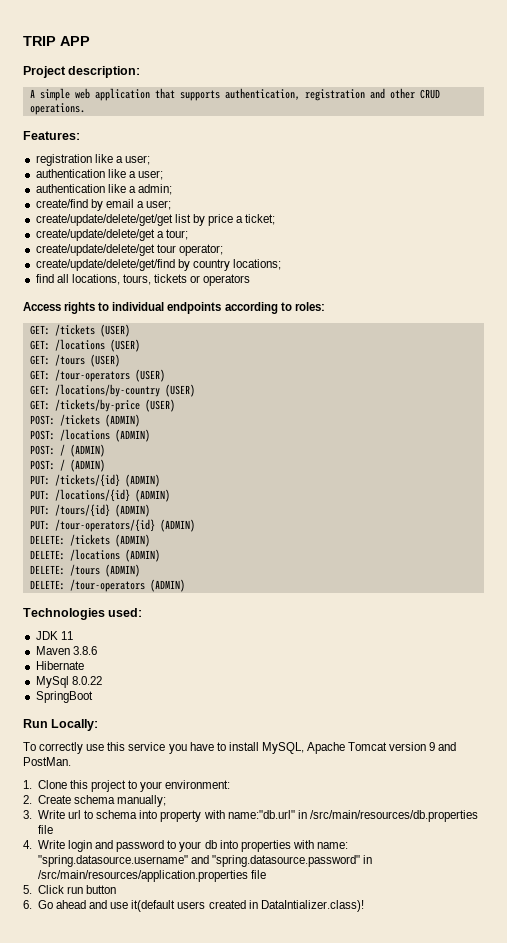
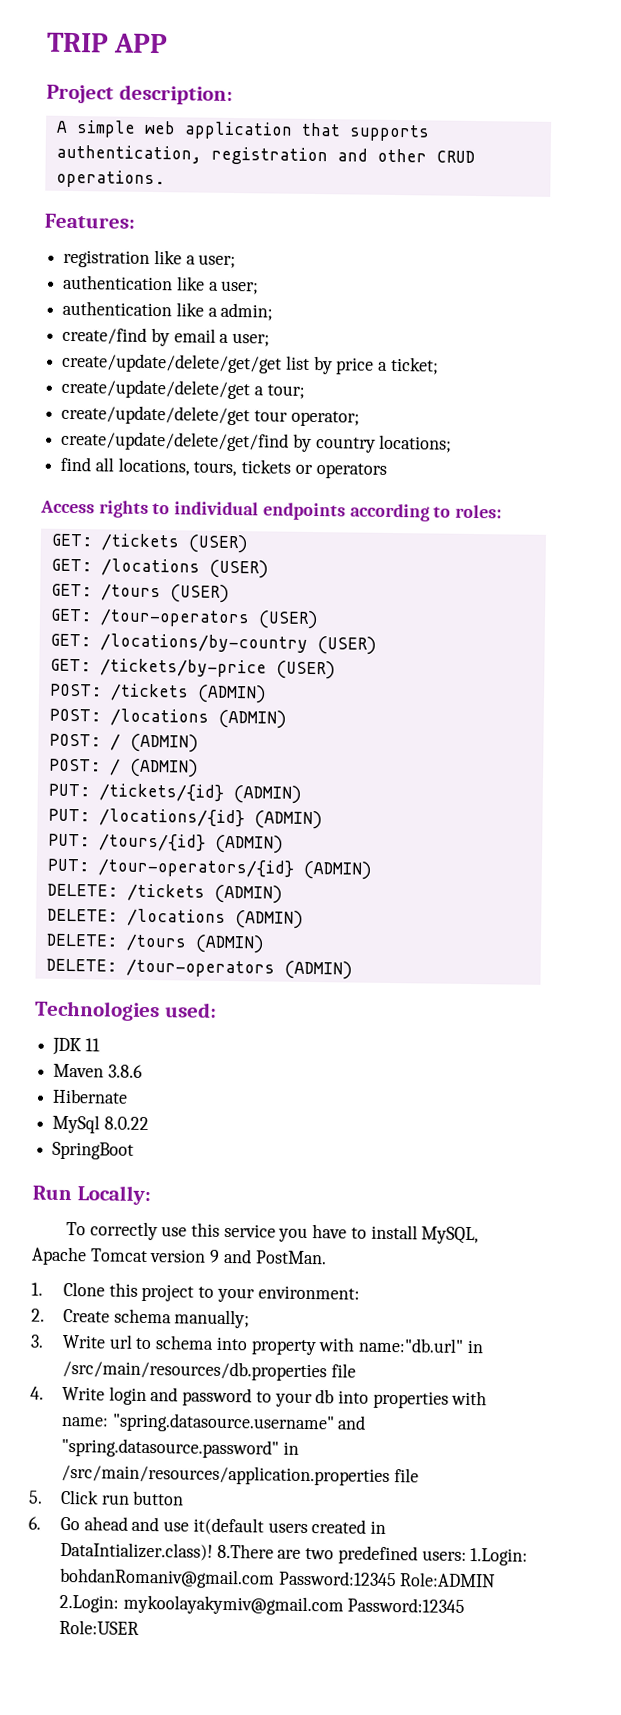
(364, 906) none -> [216,1543,529,1566] [58,1567,497,1589] [58,1594,466,1616] [58,1619,139,1635] 8.There are two predefined users: 1.Login: bohdanRomaniv@gmail.com Password:12345 Role:ADMIN 2.Login: mykoolayakymiv@gmail.com Password:12345 Role:USER

